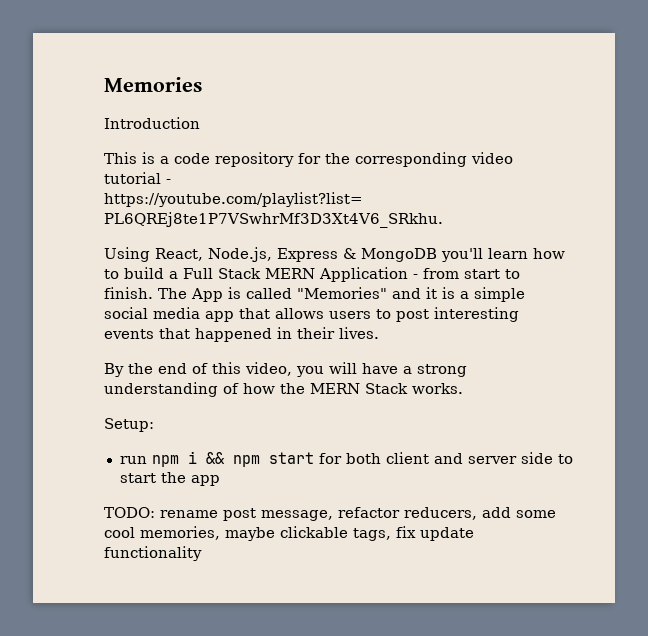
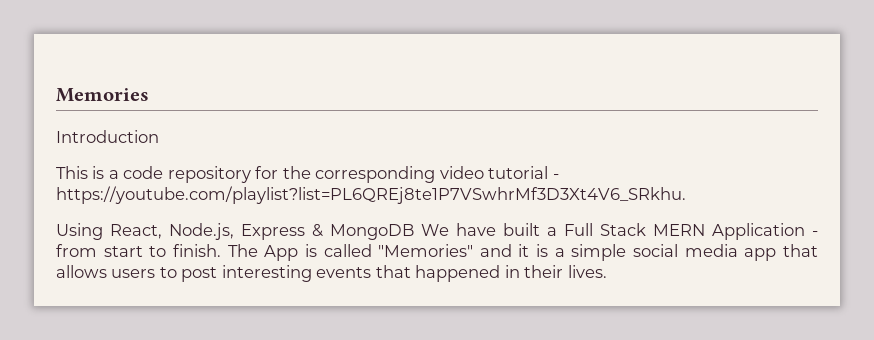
[441,248,565,262] [104,267,164,279] you'll learn how to build -> [421,223,540,236] We have built
[104,362,467,377] [104,382,463,397] [104,418,154,432] [119,451,573,467] [119,472,220,486] [104,507,556,521] [104,526,474,541] [104,546,202,561] // By the end of this video, you will have a strong understanding of how the MERN Stack works. // Setup: // run npm i && npm start for both client and server side to start the app // TODO: rename post message, refactor reducers, add some cool memories, maybe clickable tags, fix update functionality -> (607, 271) none

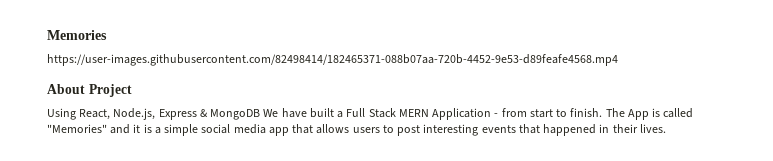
[56,130,159,143] [56,166,559,183] [56,186,686,204] Introduction // This is a code repository for the corresponding video tutorial - https://youtube.com/playlist?list=PL6QREj8te1P7VSwhrMf3D3Xt4V6_SRkhu. -> [47,54,618,66] [47,84,132,97] https://user-images.githubusercontent.com/82498414/182465371-088b07aa-720b-4452-9e53-d89feafe4568.mp4 // About Project

